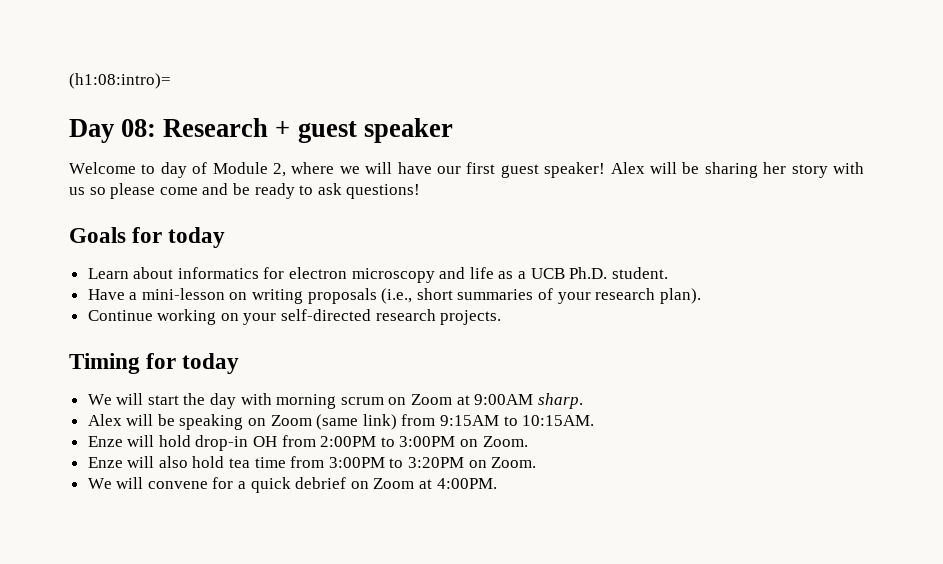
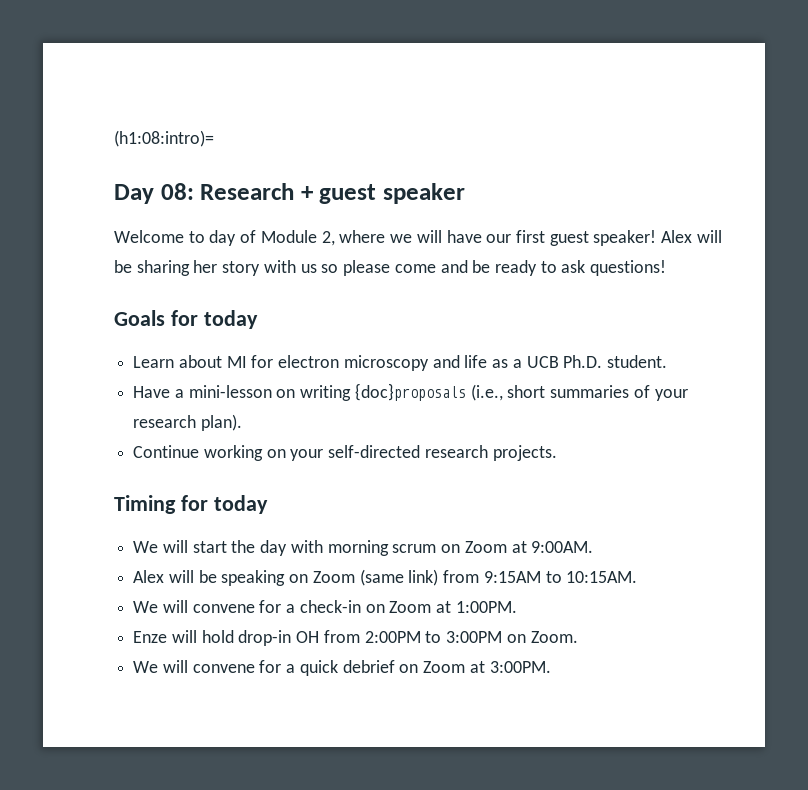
[177,267,259,279] informatics -> [226,356,247,368] MI
[307,288,377,304] proposals -> [354,383,466,401] {doc}proposals
[474,393,583,409] 9:00AM sharp. -> [531,541,594,553] 9:00AM.
(595, 420) none -> [133,600,517,613] // We will convene for a check-in on Zoom at 1:00PM.
[87,456,537,468] // Enze will also hold tea time from 3:00PM to 3:20PM on Zoom. -> (578, 637) none
[436,478,497,489] 4:00PM. -> [489,661,551,673] 3:00PM.

